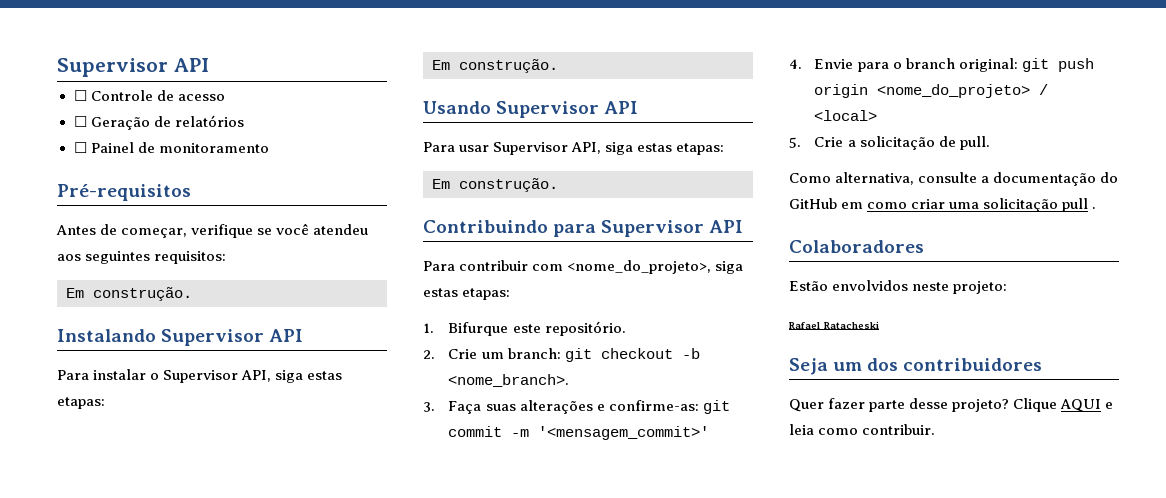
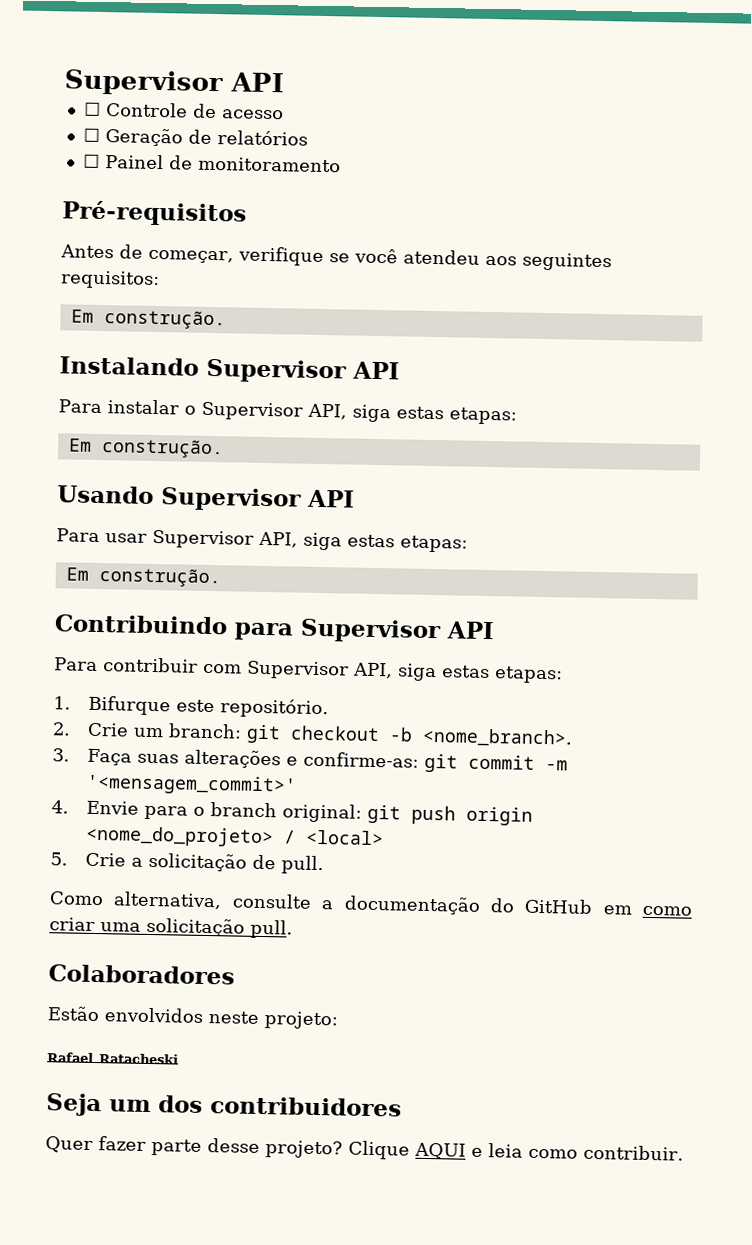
[567,260,712,274] <nome_do_projeto>, -> [245,660,393,680] Supervisor API,
[1062,198,1097,212] pull . -> [250,919,293,939] pull.

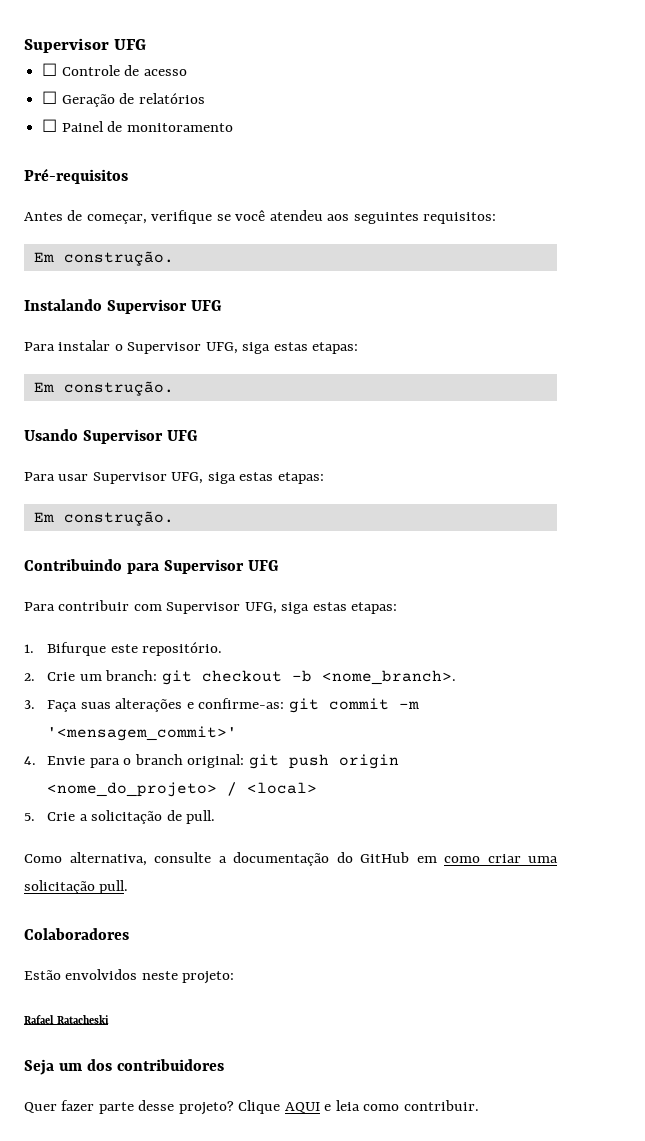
[64,69,284,97] Supervisor API -> [24,38,147,53] Supervisor UFG
[352,361,400,380] API -> [190,300,222,311] UFG
[306,403,347,420] API, -> [205,342,238,354] UFG,
[307,489,355,508] API -> [166,430,198,441] UFG
[257,531,298,548] API, -> [171,472,204,484] UFG,
[446,621,495,640] API -> [247,560,279,571] UFG
[352,662,393,679] API, -> [244,602,277,614] UFG,

